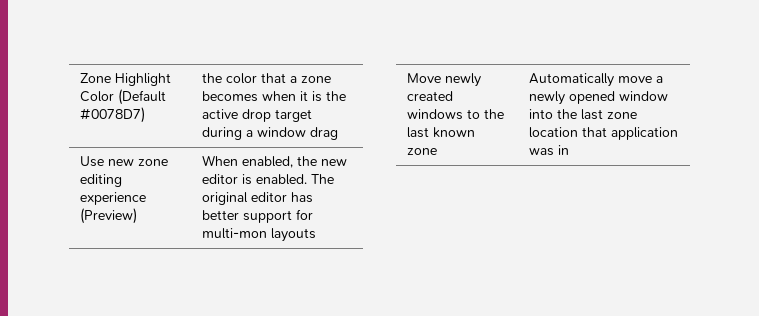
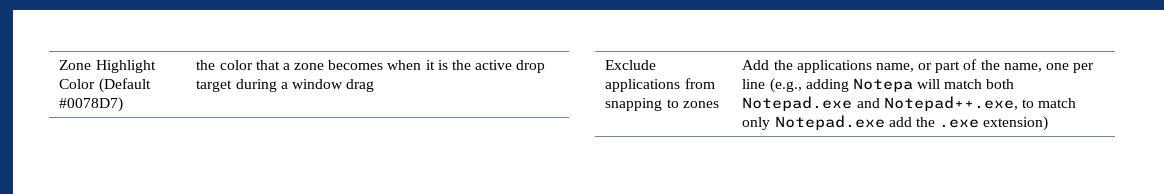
[79,156,168,167] [79,174,122,187] [79,192,146,205] [79,208,137,224] [201,155,347,168] [201,174,334,185] [201,192,313,205] [201,209,313,223] [201,228,316,242] [406,73,481,87] [406,91,453,101] [406,109,504,120] [406,127,475,138] [406,148,437,155] [528,73,663,87] [528,91,668,105] [528,109,637,120] [528,127,678,140] [528,145,569,156] Use new zone editing experience (Preview) | When enabled, the new editor is enabled. The original editor has better support for multi-mon layouts // Move newly created windows to the last known zone | Automatically move a newly opened window into the last zone location that application was in -> [605,60,657,70] [605,78,715,92] [605,98,719,111] [742,59,1095,73] [742,78,1015,93] [742,96,1077,111] [742,115,1049,131] Exclude applications from snapping to zones | Add the applications name, or part of the name, one per line (e.g., adding Notepa will match both Notepad.exe and Notepad++.exe, to match only Notepad.exe add the .exe extension)

